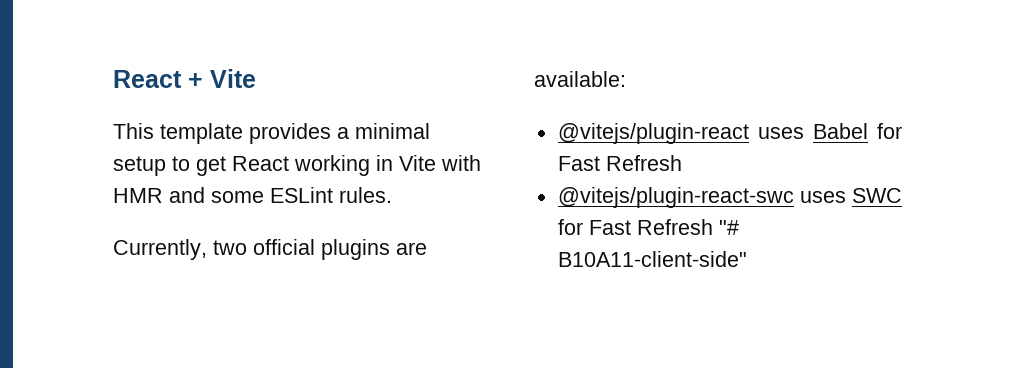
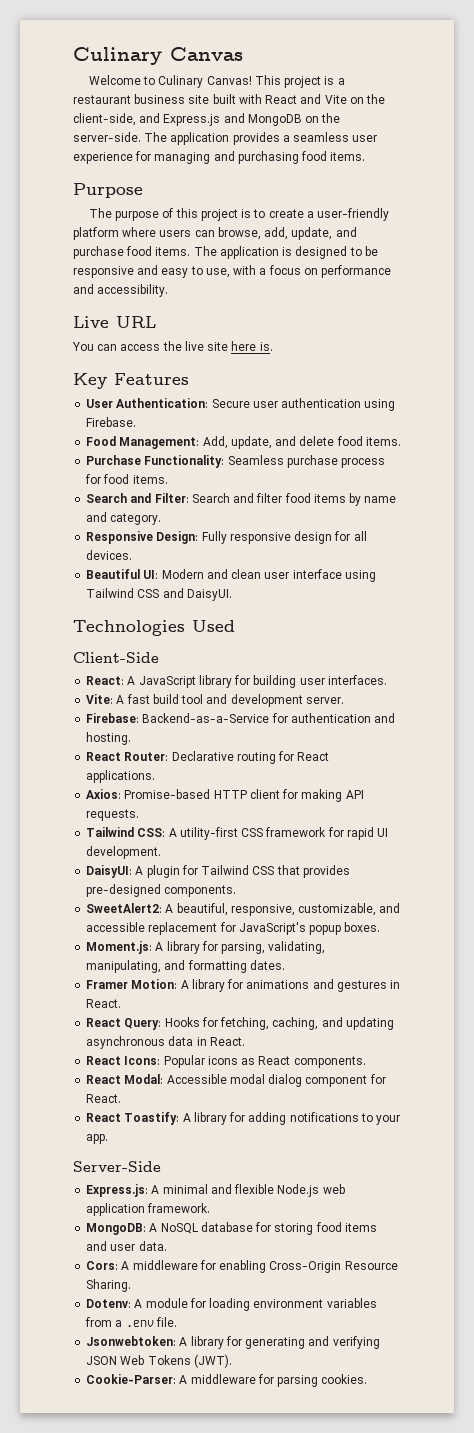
[113,69,256,88] [113,123,430,144] [113,155,481,176] [113,187,392,203] [113,239,427,260] [534,71,626,87] [557,123,902,144] [557,155,682,171] [557,187,902,208] [557,219,739,235] [557,251,747,267] React + Vite // This template provides a minimal setup to get React working in Vite with HMR and some ESLint rules. // Currently, two official plugins are available: // @vitejs/plugin-react uses Babel for Fast Refresh // @vitejs/plugin-react-swc uses SWC for Fast Refresh "# B10A11-client-side" -> [73,47,243,65] [88,75,345,88] [73,94,386,104] [73,113,341,126] [73,132,378,145] [73,151,366,164] [73,183,143,198] [88,208,390,221] [73,227,357,240] [73,246,378,259] [73,265,392,278] [73,284,169,297] [73,316,156,328] [72,341,273,351] [73,373,189,389] [86,398,396,411] [86,417,137,427] [86,436,401,449] [86,455,386,468] [85,474,168,484] [86,493,397,506] [86,512,162,525] [86,531,367,544] [86,550,133,560] [86,569,376,582] [86,588,232,601] [73,620,235,636] [73,652,159,663] [86,675,387,688] [86,694,344,707] [86,713,396,723] [86,732,132,745] [86,751,330,764] [86,770,156,783] [86,789,364,802] [86,809,140,821] [86,827,389,840] [86,846,162,859] [86,865,350,878] [86,884,237,897] [86,903,401,916] [86,922,381,935] [86,941,326,954] [86,960,285,973] [86,979,401,992] [86,999,122,1008] [86,1017,394,1030] [86,1036,245,1049] [86,1055,366,1068] [86,1074,386,1087] [86,1094,122,1103] [86,1112,401,1125] [86,1134,109,1144] [73,1161,161,1172] [86,1184,345,1197] [86,1203,211,1216] [86,1222,377,1235] [86,1241,167,1251] [86,1260,398,1273] [86,1279,132,1292] [86,1298,377,1311] [85,1317,177,1327] [86,1336,380,1349] [86,1354,232,1368] [86,1374,368,1387] Culinary Canvas // Welcome to Culinary Canvas! This project is a restaurant business site built with React and Vite on the client-side, and Express.js and MongoDB on the server-side. The application provides a seamless user experience for managing and purchasing food items. // Purpose // The purpose of this project is to create a user-friendly platform where users can browse, add, update, and purchase food items. The application is designed to be responsive and easy to use, with a focus on performance and accessibility. // Live URL // You can access the live site here is. // Key Features // User Authentication: Secure user authentication using Firebase. // Food Management: Add, update, and delete food items. // Purchase Functionality: Seamless purchase process for food items. // Search and Filter: Search and filter food items by name and category. // Responsive Design: Fully responsive design for all devices. // Beautiful UI: Modern and clean user interface using Tailwind CSS and DaisyUI. // Technologies Used // Client-Side // React: A JavaScript library for building user interfaces. // Vite: A fast build tool and development server. // Firebase: Backend-as-a-Service for authentication and hosting. // React Router: Declarative routing for React applications. // Axios: Promise-based HTTP client for making API requests. // Tailwind CSS: A utility-first CSS framework for rapid UI development. // DaisyUI: A plugin for Tailwind CSS that provides pre-designed components. // SweetAlert2: A beautiful, responsive, customizable, and accessible replacement for JavaScript's popup boxes. // Moment.js: A library for parsing, validating, manipulating, and formatting dates. // Framer Motion: A library for animations and gestures in React. // React Query: Hooks for fetching, caching, and updating asynchronous data in React. // React Icons: Popular icons as React components. // React Modal: Accessible modal dialog component for React. // React Toastify: A library for adding notifications to your app. // Server-Side // Express.js: A minimal and flexible Node.js web application framework. // MongoDB: A NoSQL database for storing food items and user data. // Cors: A middleware for enabling Cross-Origin Resource Sharing. // Dotenv: A module for loading environment variables from a .env file. // Jsonwebtoken: A library for generating and verifying JSON Web Tokens (JWT). // Cookie-Parser: A middleware for parsing cookies.

